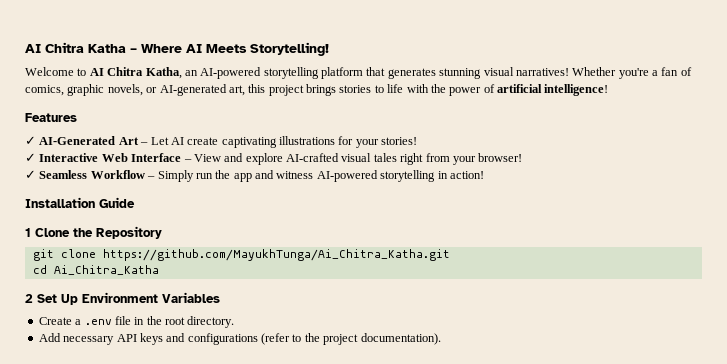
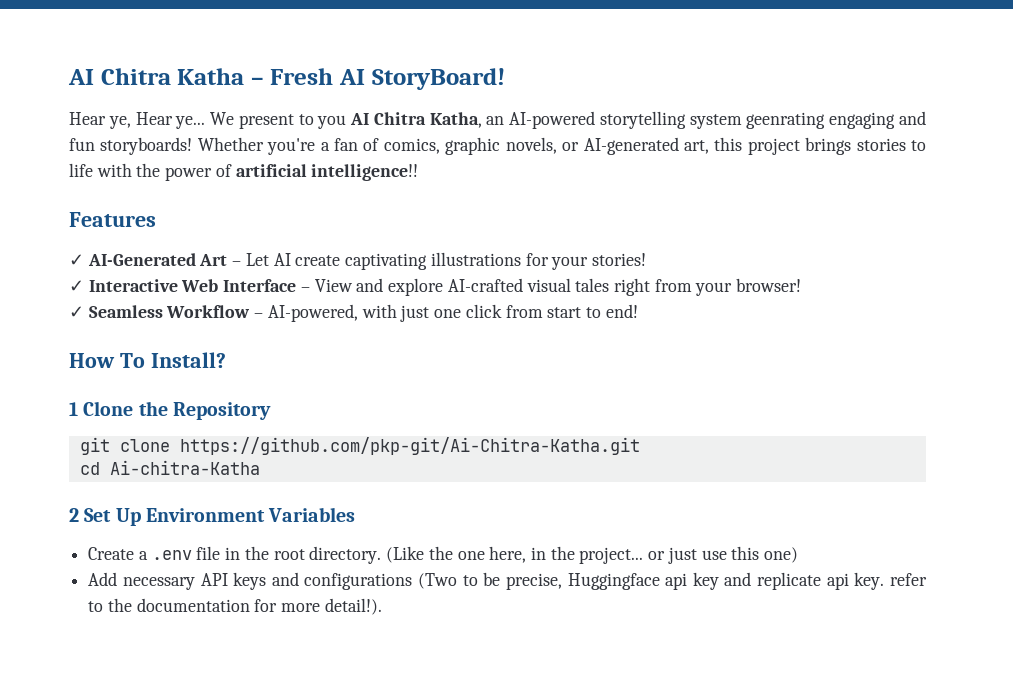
[141,42,329,56] [25,67,87,76] Where AI Meets Storytelling! // Welcome to -> [270,68,505,90] [69,112,347,129] Fresh AI StoryBoard! // Hear ye, Hear ye... We present to you
[321,67,569,79] platform that generates stunning visual narratives! -> [689,111,926,129] [69,137,193,155] system geenrating engaging and fun storyboards!
[544,84,609,96] intelligence! -> [311,164,419,181] intelligence!!
[157,170,484,182] [25,197,135,208] Simply run the app and witness AI-powered storytelling in action! // Installation Guide -> [267,304,638,322] [69,352,226,368] AI-powered, with just one click from start to end! // How To Install?
[102,249,450,261] https://github.com/MayukhTunga/Ai_Chitra_Katha.git -> [179,437,640,455] https://github.com/pkp-git/Ai-Chitra-Katha.git
[53,265,159,275] Ai_Chitra_Katha -> [109,460,260,475] Ai-chitra-Katha
(235, 322) none -> [386,546,799,564] (Like the one here, in the project... or just use this one)
[261,333,441,345] (refer to the project documentation). -> [418,572,927,590] [88,598,382,615] (Two to be precise, Huggingface api key and replicate api key. refer to the documentation for more detail!).

